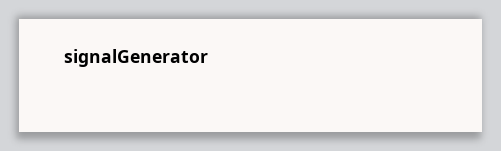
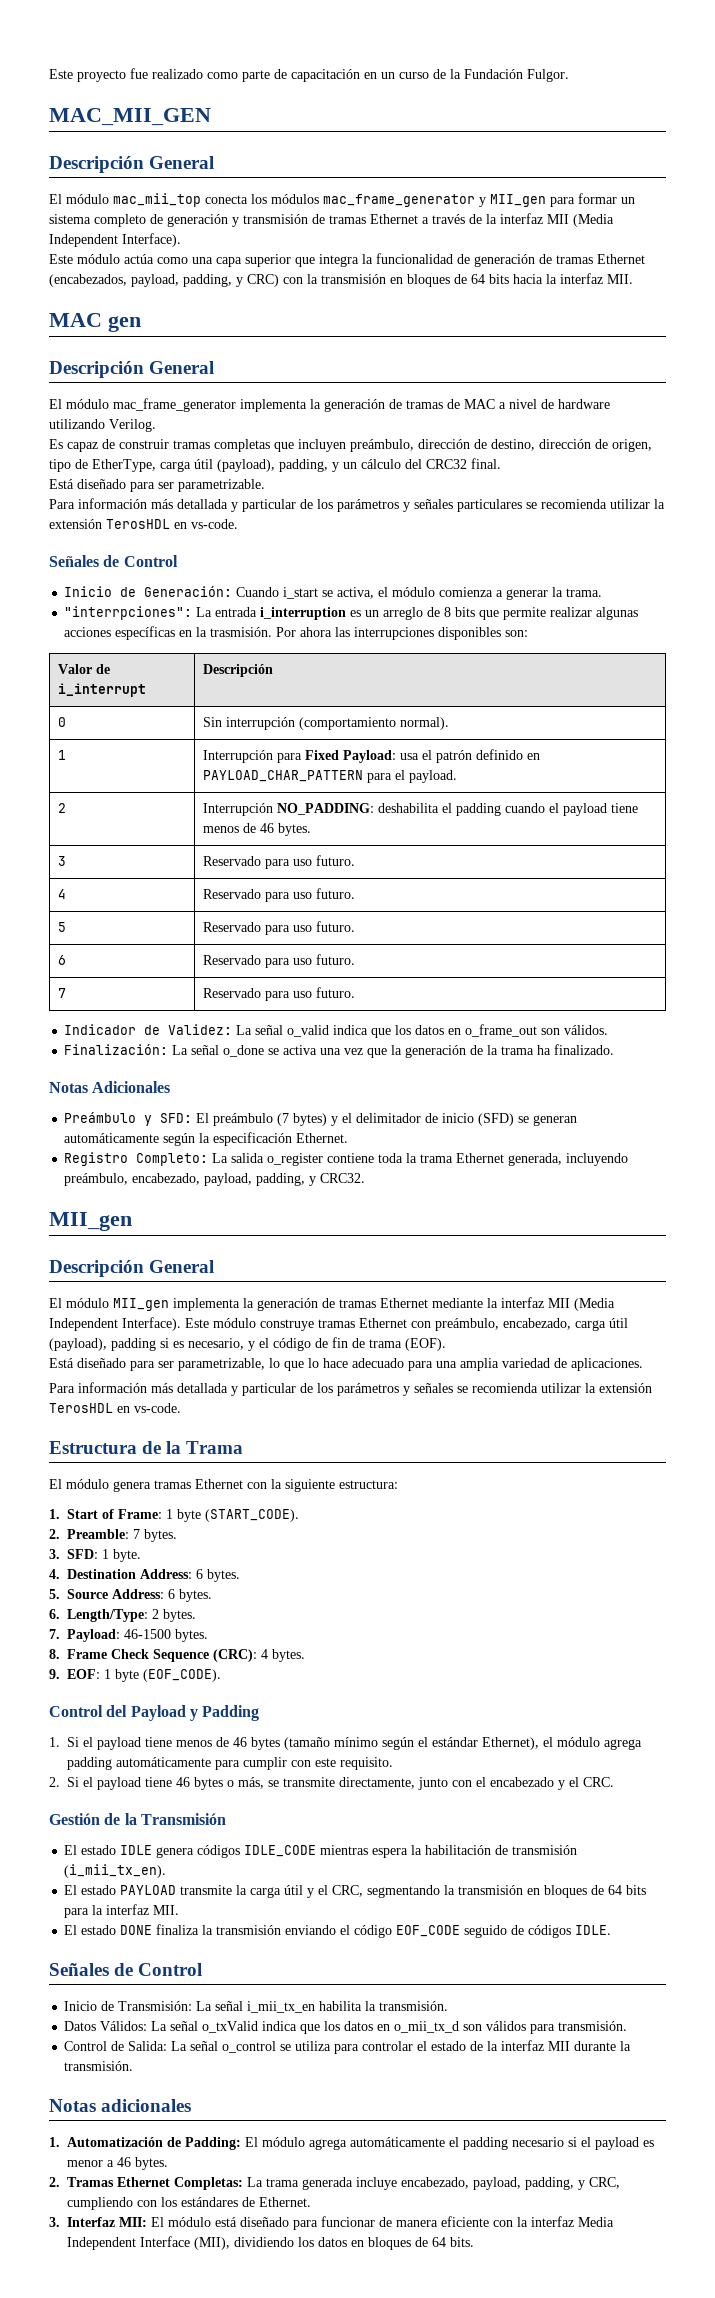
[64,49,208,67] signalGenerator -> [49,68,569,82] [49,108,211,126] [49,156,215,173] [49,193,635,207] [49,213,614,227] [49,233,181,247] [49,253,645,267] [49,273,633,287] [49,313,141,332] [49,361,215,378] [49,398,610,412] [49,419,156,432] [49,439,652,452] [49,458,501,472] [49,479,265,492] [49,498,665,512] [49,519,238,529] [49,555,178,567] [64,586,603,600] [64,606,639,620] [64,626,529,640] [58,664,111,674] [58,683,147,697] [203,664,274,677] [58,717,67,727] [203,717,450,730] [58,750,67,760] [203,749,541,763] [203,770,458,783] [58,803,67,813] [203,803,639,816] [203,823,312,836] [58,856,67,866] [203,855,356,869] [58,889,67,899] [203,888,356,902] [58,922,67,932] [203,921,356,935] [58,955,67,965] [203,954,356,968] [58,988,67,998] [203,987,356,1001] [64,1024,609,1038] [64,1044,615,1058] [49,1081,171,1093] [64,1112,578,1126] [64,1132,349,1146] [64,1152,629,1166] [64,1173,366,1186] [49,1212,132,1231] [49,1260,215,1277] [49,1297,615,1311] [49,1317,628,1331] [49,1337,446,1351] [49,1358,643,1371] [49,1382,652,1396] [49,1403,181,1413] [49,1441,244,1454] [49,1479,398,1492] [49,1509,299,1522] [49,1529,177,1542] [49,1549,141,1562] [49,1569,240,1582] [49,1589,212,1602] [49,1609,196,1622] [49,1629,208,1642] [49,1649,305,1662] [49,1669,221,1682] [49,1705,260,1721] [49,1737,642,1750] [67,1757,393,1770] [49,1777,614,1790] [49,1813,226,1825] [64,1845,578,1858] [64,1864,167,1878] [64,1885,647,1898] [64,1904,180,1918] [64,1924,612,1938] [49,1963,203,1976] [64,2001,449,2013] [64,2021,628,2034] [64,2040,632,2054] [64,2061,134,2071] [49,2099,192,2112] [49,2137,654,2150] [67,2157,168,2170] [49,2177,620,2190] [67,2197,311,2210] [49,2216,614,2230] [67,2236,474,2250] Este proyecto fue realizado como parte de capacitación en un curso de la Fundación Fulgor. // MAC_MII_GEN // Descripción General // El módulo mac_mii_top conecta los módulos mac_frame_generator y MII_gen para formar un sistema completo de generación y transmisión de tramas Ethernet a través de la interfaz MII (Media Independent Interface). // Este módulo actúa como una capa superior que integra la funcionalidad de generación de tramas Ethernet (encabezados, payload, padding, y CRC) con la transmisión en bloques de 64 bits hacia la interfaz MII. // MAC gen // Descripción General // El módulo mac_frame_generator implementa la generación de tramas de MAC a nivel de hardware utilizando Verilog. // Es capaz de construir tramas completas que incluyen preámbulo, dirección de destino, dirección de origen, tipo de EtherType, carga útil (payload), padding, y un cálculo del CRC32 final. // Está diseñado para ser parametrizable. // Para información más detallada y particular de los parámetros y señales particulares se recomienda utilizar la extensión TerosHDL en vs-code. // Señales de Control // Inicio de Generación: Cuando i_start se activa, el módulo comienza a generar la trama. // "interrpciones": La entrada i_interruption es un arreglo de 8 bits que permite realizar algunas acciones específicas en la trasmisión. Por ahora las interrupciones disponibles son: // Valor de i_interrupt | Descripción // 0 | Sin interrupción (comportamiento normal). // 1 | Interrupción para Fixed Payload: usa el patrón definido en PAYLOAD_CHAR_PATTERN para el payload. // 2 | Interrupción NO_PADDING: deshabilita el padding cuando el payload tiene menos de 46 bytes. // 3 | Reservado para uso futuro. // 4 | Reservado para uso futuro. // 5 | Reservado para uso futuro. // 6 | Reservado para uso futuro. // 7 | Reservado para uso futuro. // Indicador de Validez: La señal o_valid indica que los datos en o_frame_out son válidos. // Finalización: La señal o_done se activa una vez que la generación de la trama ha finalizado. // Notas Adicionales // Preámbulo y SFD: El preámbulo (7 bytes) y el delimitador de inicio (SFD) se generan automáticamente según la especificación Ethernet. // Registro Completo: La salida o_register contiene toda la trama Ethernet generada, incluyendo preámbulo, encabezado, payload, padding, y CRC32. // MII_gen // Descripción General // El módulo MII_gen implementa la generación de tramas Ethernet mediante la interfaz MII (Media Independent Interface). Este módulo construye tramas Ethernet con preámbulo, encabezado, carga útil (payload), padding si es necesario, y el código de fin de trama (EOF). // Está diseñado para ser parametrizable, lo que lo hace adecuado para una amplia variedad de aplicaciones. // Para información más detallada y particular de los parámetros y señales se recomienda utilizar la extensión TerosHDL en vs-code. // Estructura de la Trama // El módulo genera tramas Ethernet con la siguiente estructura: // 1. Start of Frame: 1 byte (START_CODE). // 2. Preamble: 7 bytes. // 3. SFD: 1 byte. // 4. Destination Address: 6 bytes. // 5. Source Address: 6 bytes. // 6. Length/Type: 2 bytes. // 7. Payload: 46-1500 bytes. // 8. Frame Check Sequence (CRC): 4 bytes. // 9. EOF: 1 byte (EOF_CODE). // Control del Payload y Padding // 1. Si el payload tiene menos de 46 bytes (tamaño mínimo según el estándar Ethernet), el módulo agrega padding automáticamente para cumplir con este requisito. // 2. Si el payload tiene 46 bytes o más, se transmite directamente, junto con el encabezado y el CRC. // Gestión de la Transmisión // El estado IDLE genera códigos IDLE_CODE mientras espera la habilitación de transmisión (i_mii_tx_en). // El estado PAYLOAD transmite la carga útil y el CRC, segmentando la transmisión en bloques de 64 bits para la interfaz MII. // El estado DONE finaliza la transmisión enviando el código EOF_CODE seguido de códigos IDLE. // Señales de Control // Inicio de Transmisión: La señal i_mii_tx_en habilita la transmisión. // Datos Válidos: La señal o_txValid indica que los datos en o_mii_tx_d son válidos para transmisión. // Control de Salida: La señal o_control se utiliza para controlar el estado de la interfaz MII durante la transmisión. // Notas adicionales // 1. Automatización de Padding: El módulo agrega automáticamente el padding necesario si el payload es menor a 46 bytes. // 2. Tramas Ethernet Completas: La trama generada incluye encabezado, payload, padding, y CRC, cumpliendo con los estándares de Ethernet. // 3. Interfaz MII: El módulo está diseñado para funcionar de manera eficiente con la interfaz Media Independent Interface (MII), dividiendo los datos en bloques de 64 bits.

